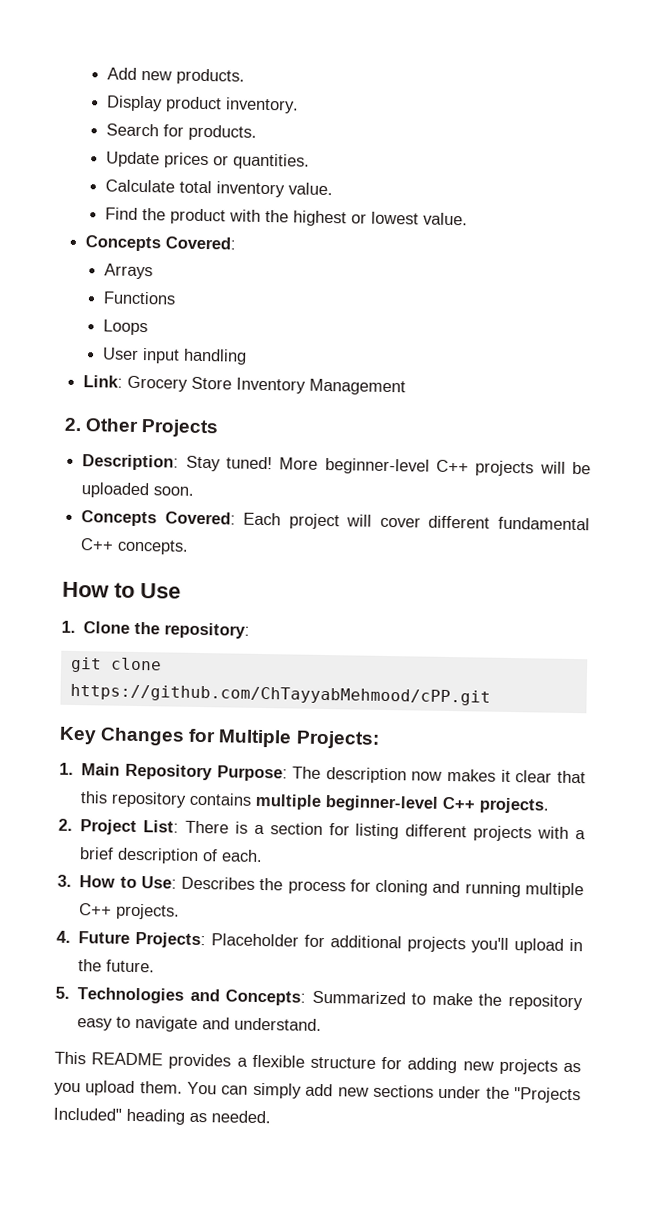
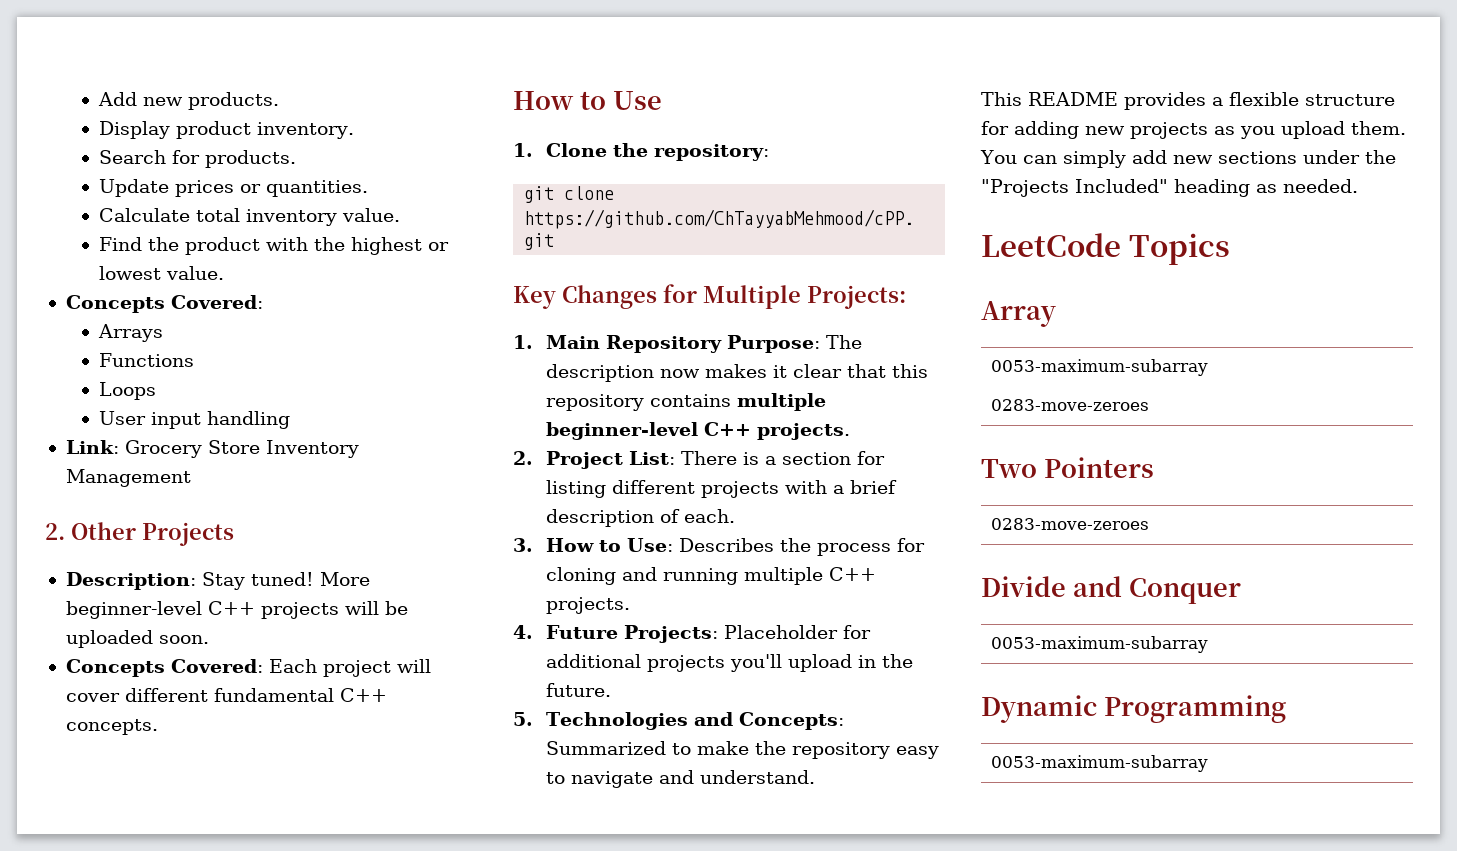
(271, 1117) none -> [981,233,1230,265] [981,301,1056,327] [990,359,1208,376] [990,399,1149,411] [981,457,1154,478] [990,518,1149,530] [981,576,1241,604] [990,636,1208,653] [981,695,1286,723] [990,755,1208,772] // LeetCode Topics // Array // 0053-maximum-subarray // 0283-move-zeroes // Two Pointers // 0283-move-zeroes // Divide and Conquer // 0053-maximum-subarray // Dynamic Programming // 0053-maximum-subarray

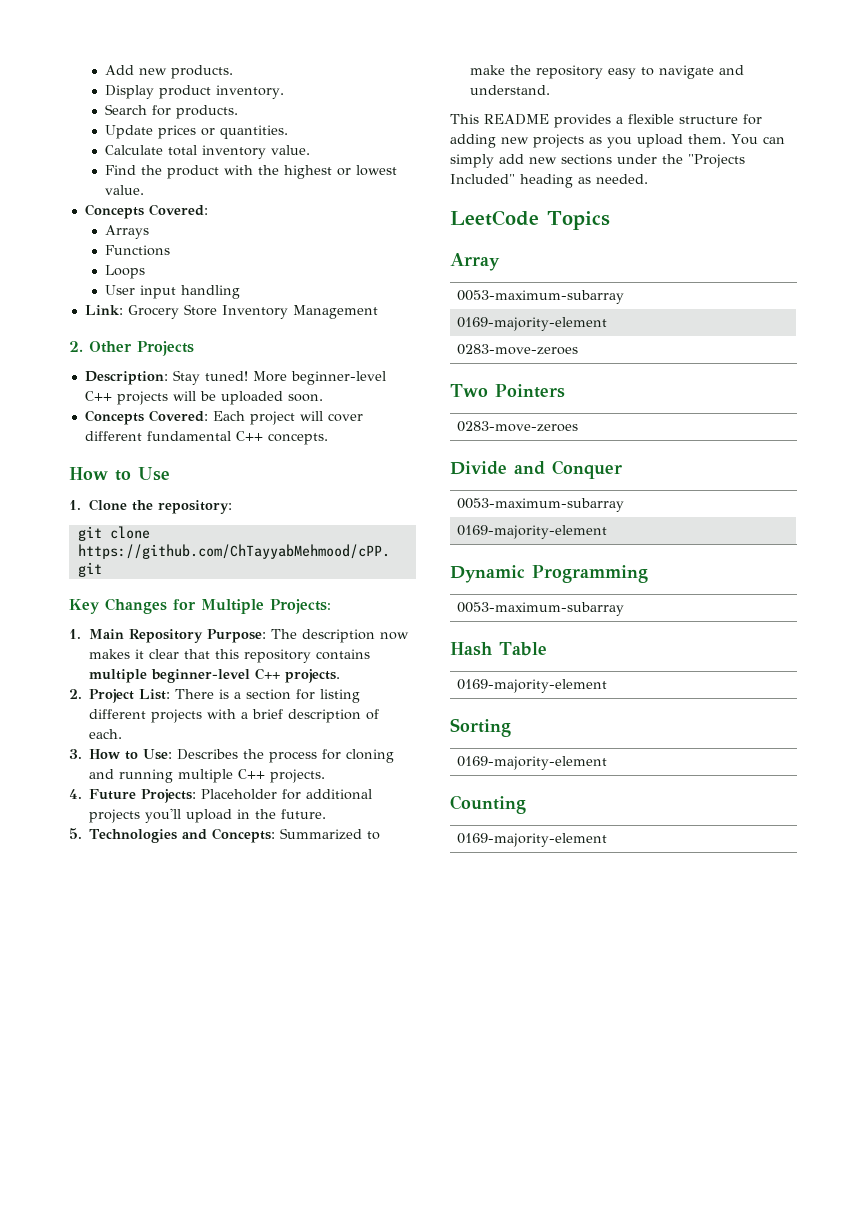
(1208, 367) none -> [456,317,607,331] // 0169-majority-element
(1208, 644) none -> [456,525,607,539] // 0169-majority-element
(1208, 763) none -> [450,642,547,656] [456,679,607,693] [450,718,511,737] [456,756,607,770] [450,795,526,814] [456,833,607,847] // Hash Table // 0169-majority-element // Sorting // 0169-majority-element // Counting // 0169-majority-element

